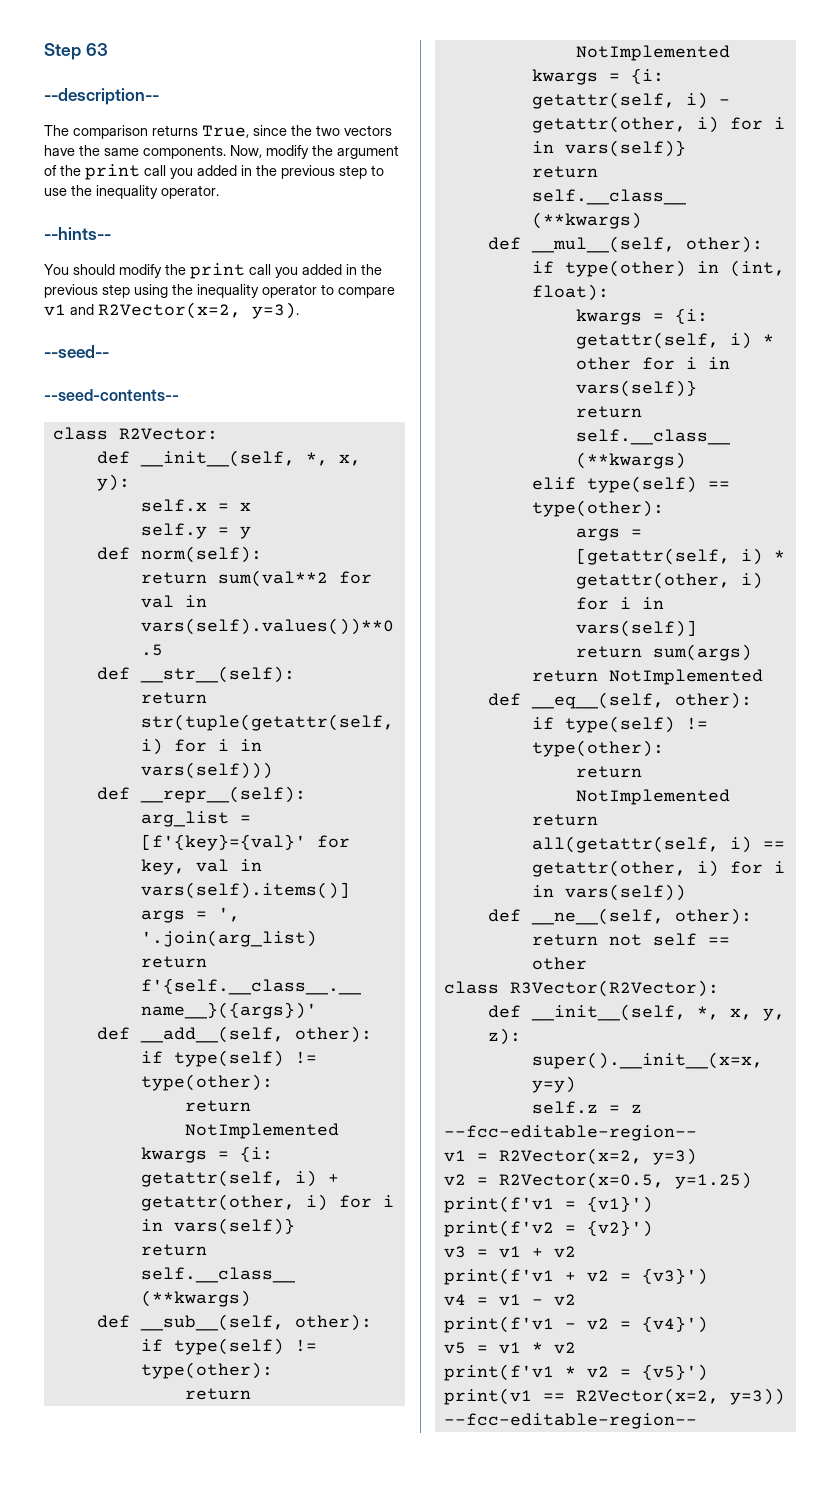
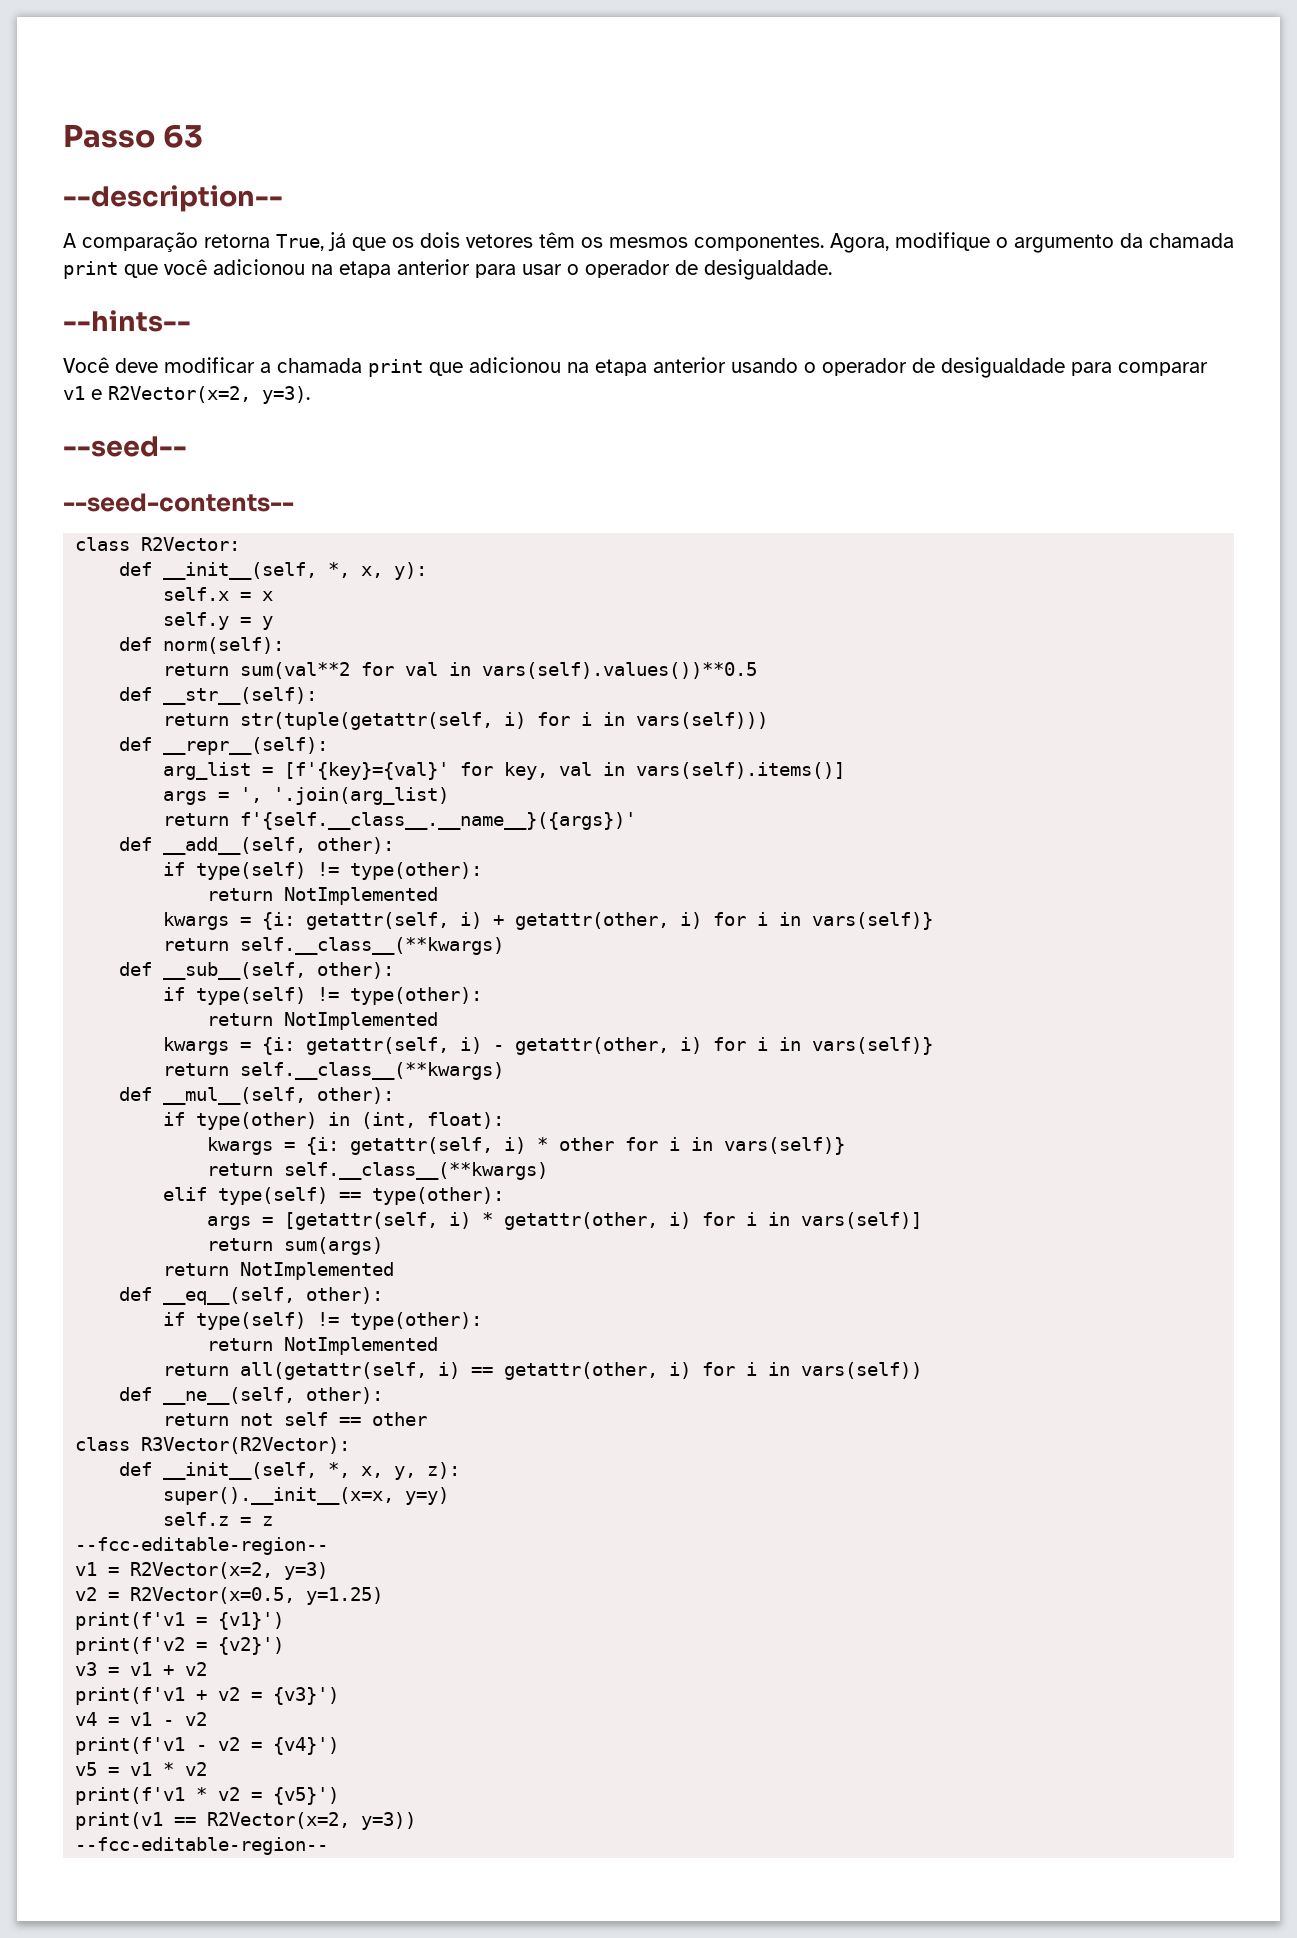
[44,43,81,60] Step -> [63,124,155,148] Passo
[44,125,392,139] [44,145,399,159] [44,164,384,180] [44,185,219,199] [44,227,111,240] [44,263,382,279] [44,284,395,298] [44,304,94,316] The comparison returns True, since the two vectors have the same components. Now, modify the argument of the print call you added in the previous step to use the inequality operator. // --hints-- // You should modify the print call you added in the previous step using the inequality operator to compare v1 and -> [63,232,1234,253] [63,259,832,280] [63,310,191,332] [63,357,1208,378] [63,386,102,400] A comparação retorna True, já que os dois vetores têm os mesmos componentes. Agora, modifique o argumento da chamada print que você adicionou na etapa anterior para usar o operador de desigualdade. // --hints-- // Você deve modificar a chamada print que adicionou na etapa anterior usando o operador de desigualdade para comparar v1 e

